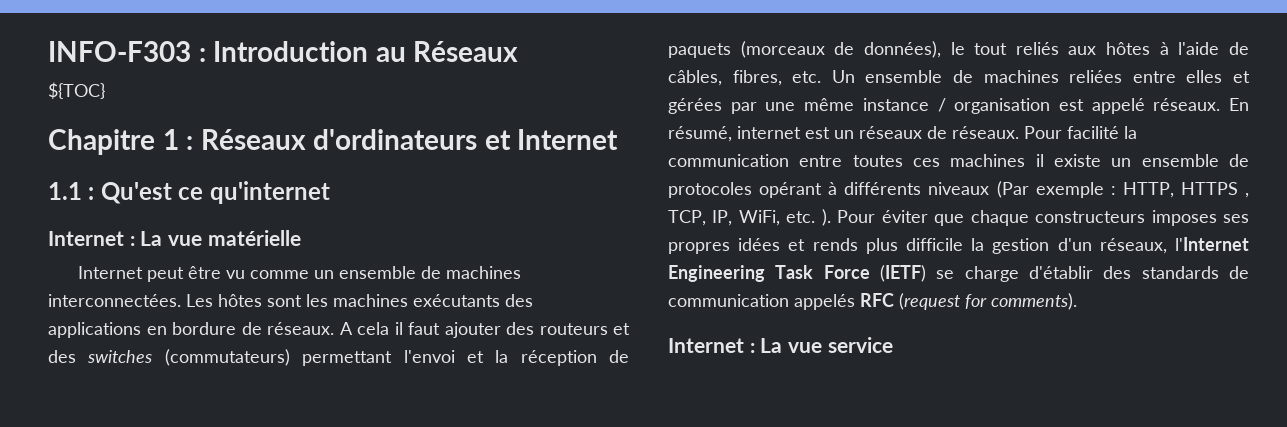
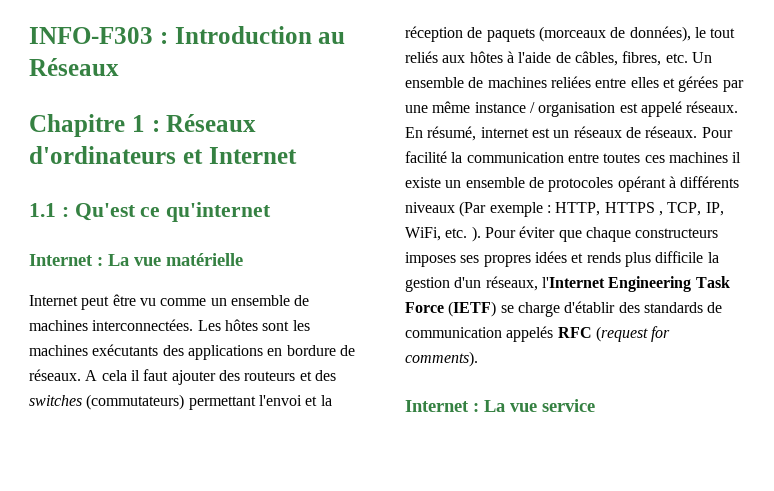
[48,82,105,99] // ${TOC} -> (119, 67) none

